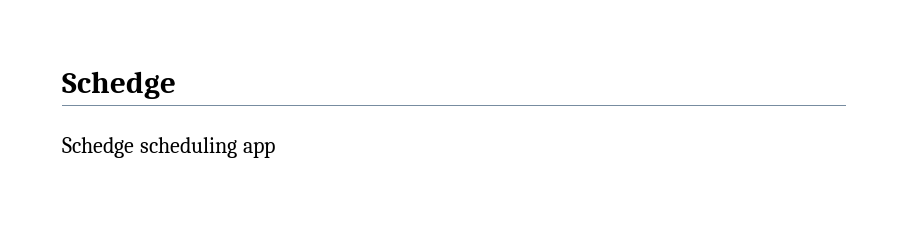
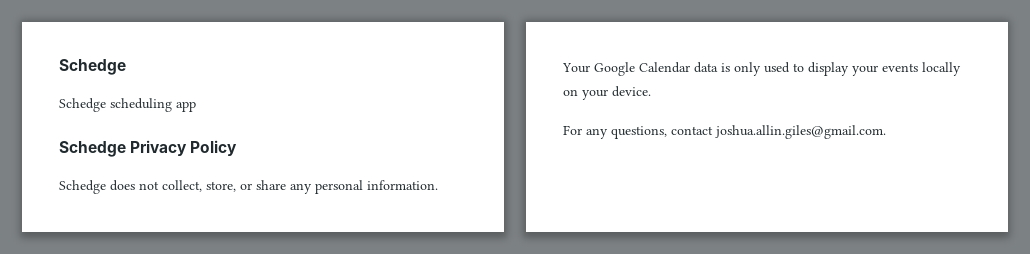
(275, 149) none -> [59,140,238,157] [59,180,438,194] [562,62,961,76] [563,86,651,100] [563,125,886,139] // Schedge Privacy Policy // Schedge does not collect, store, or share any personal information. Your Google Calendar data is only used to display your events locally on your device. // For any questions, contact joshua.allin.giles@gmail.com.

